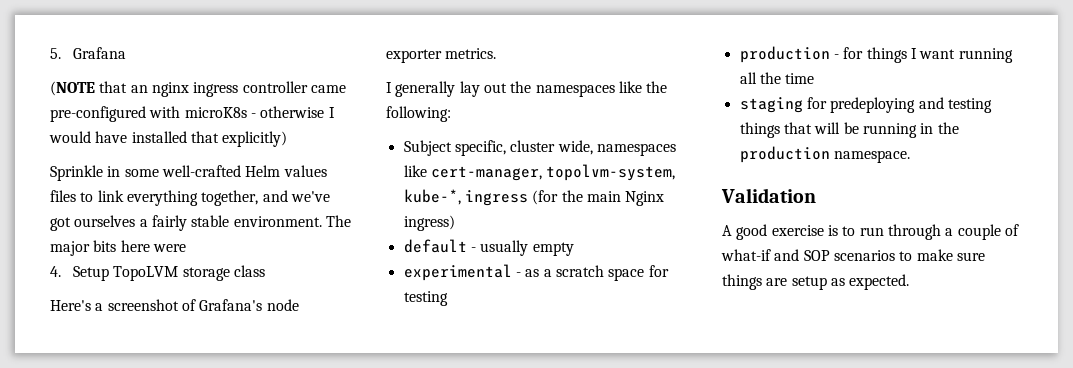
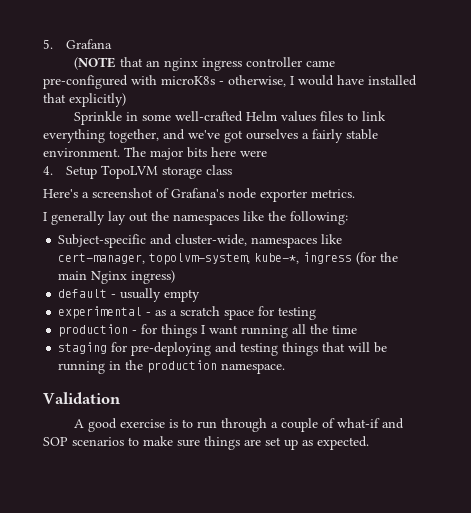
[260,106,325,118] otherwise -> [228,75,286,87] otherwise,
[403,140,593,156] Subject specific, cluster wide, -> [58,234,248,248] Subject-specific and cluster-wide,
[830,97,916,113] predeploying -> [131,342,212,356] pre-deploying
[791,276,827,290] setup -> [265,437,298,450] set up

